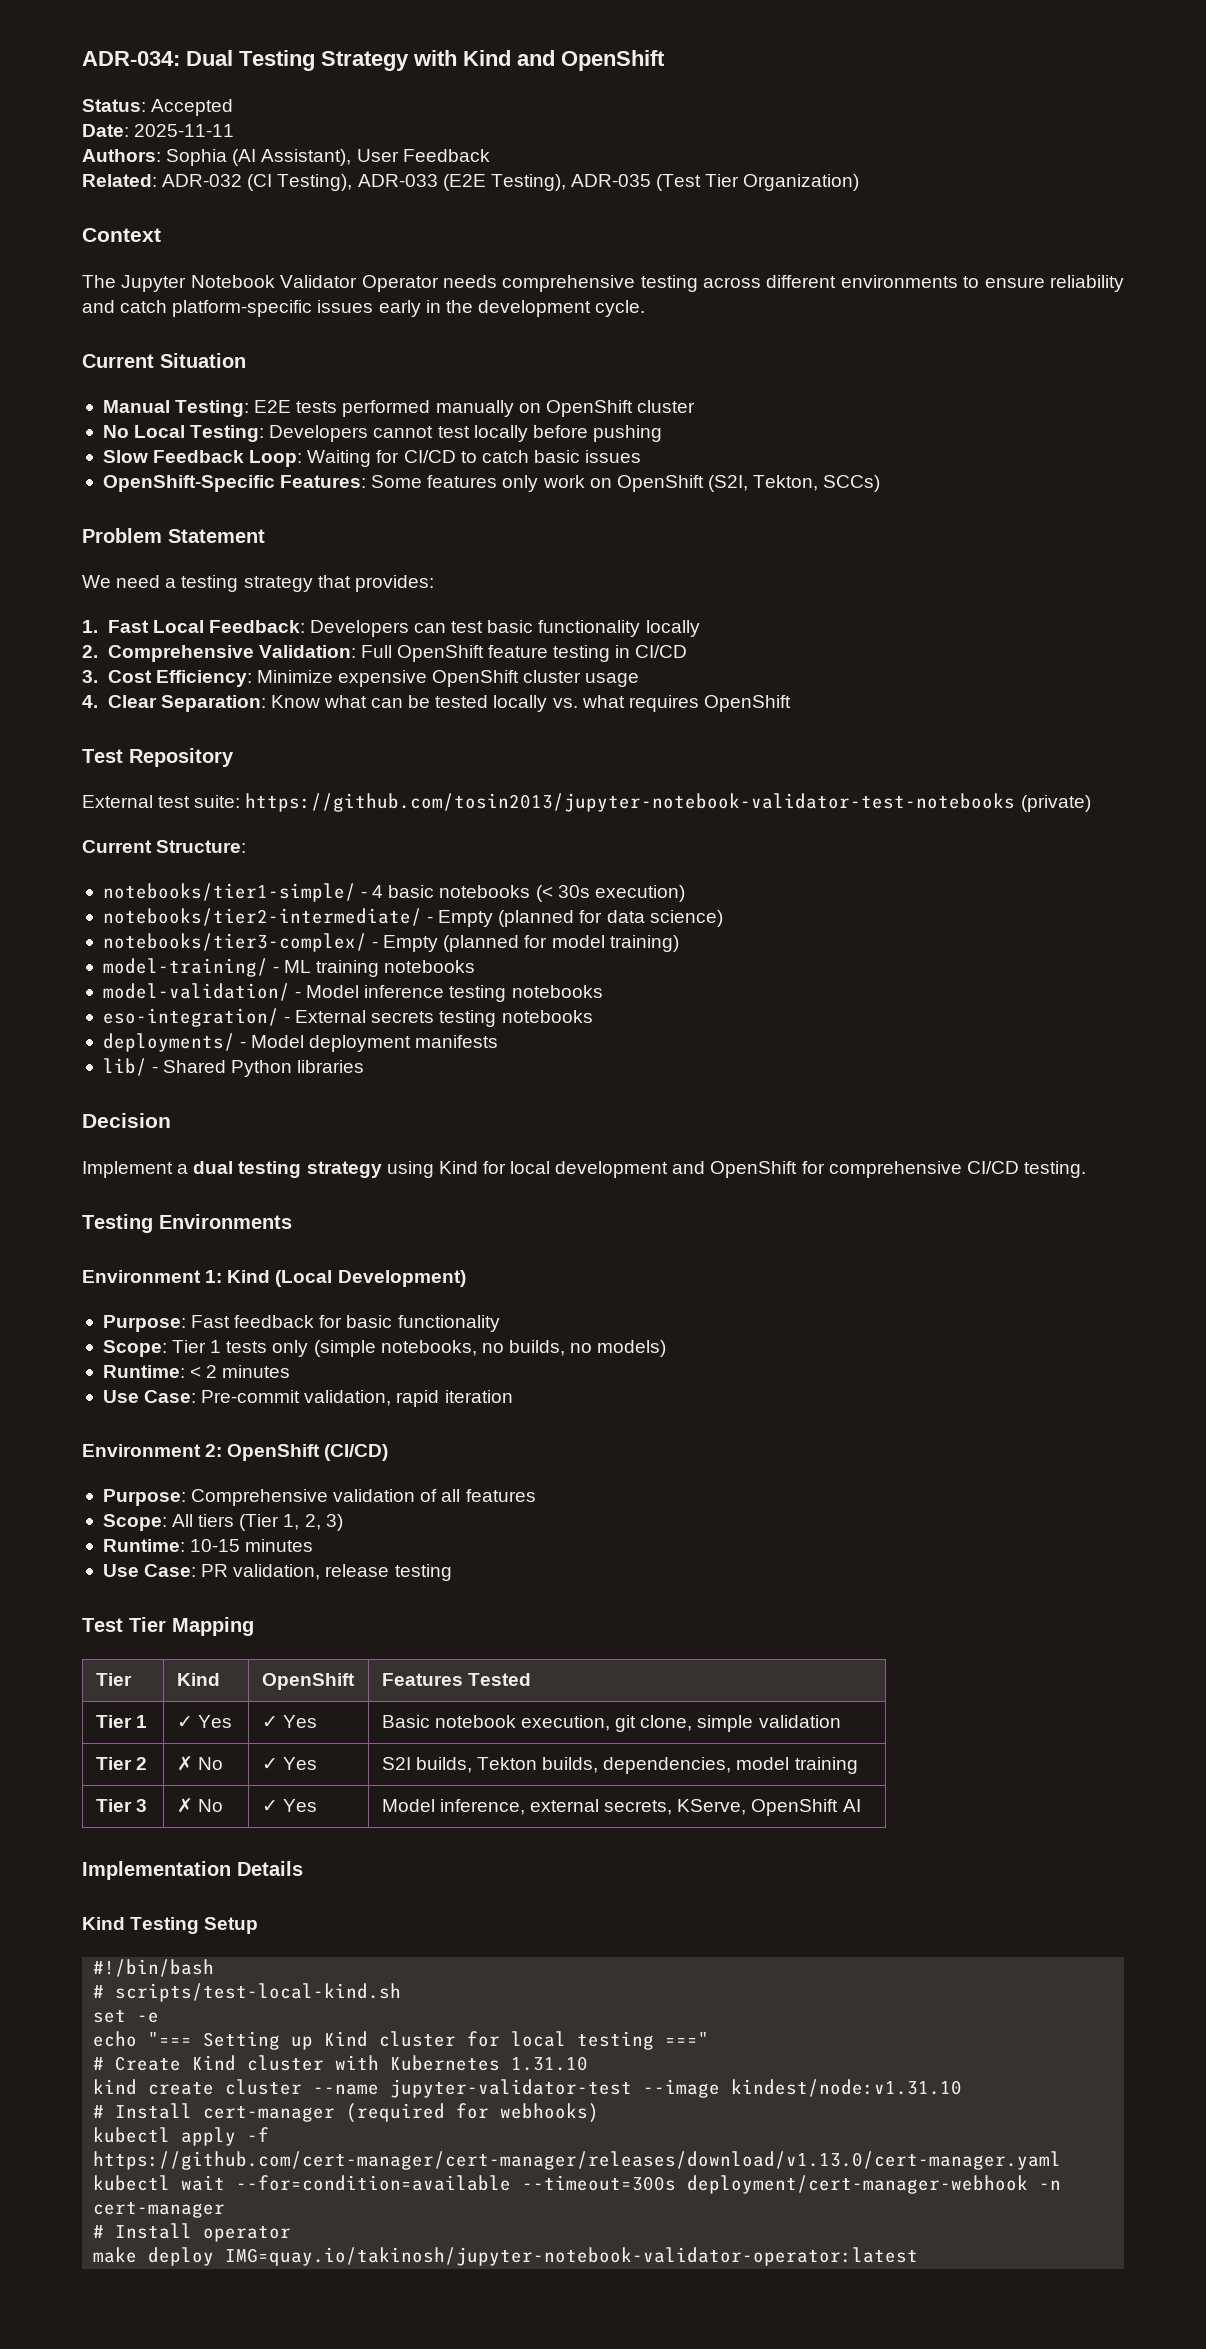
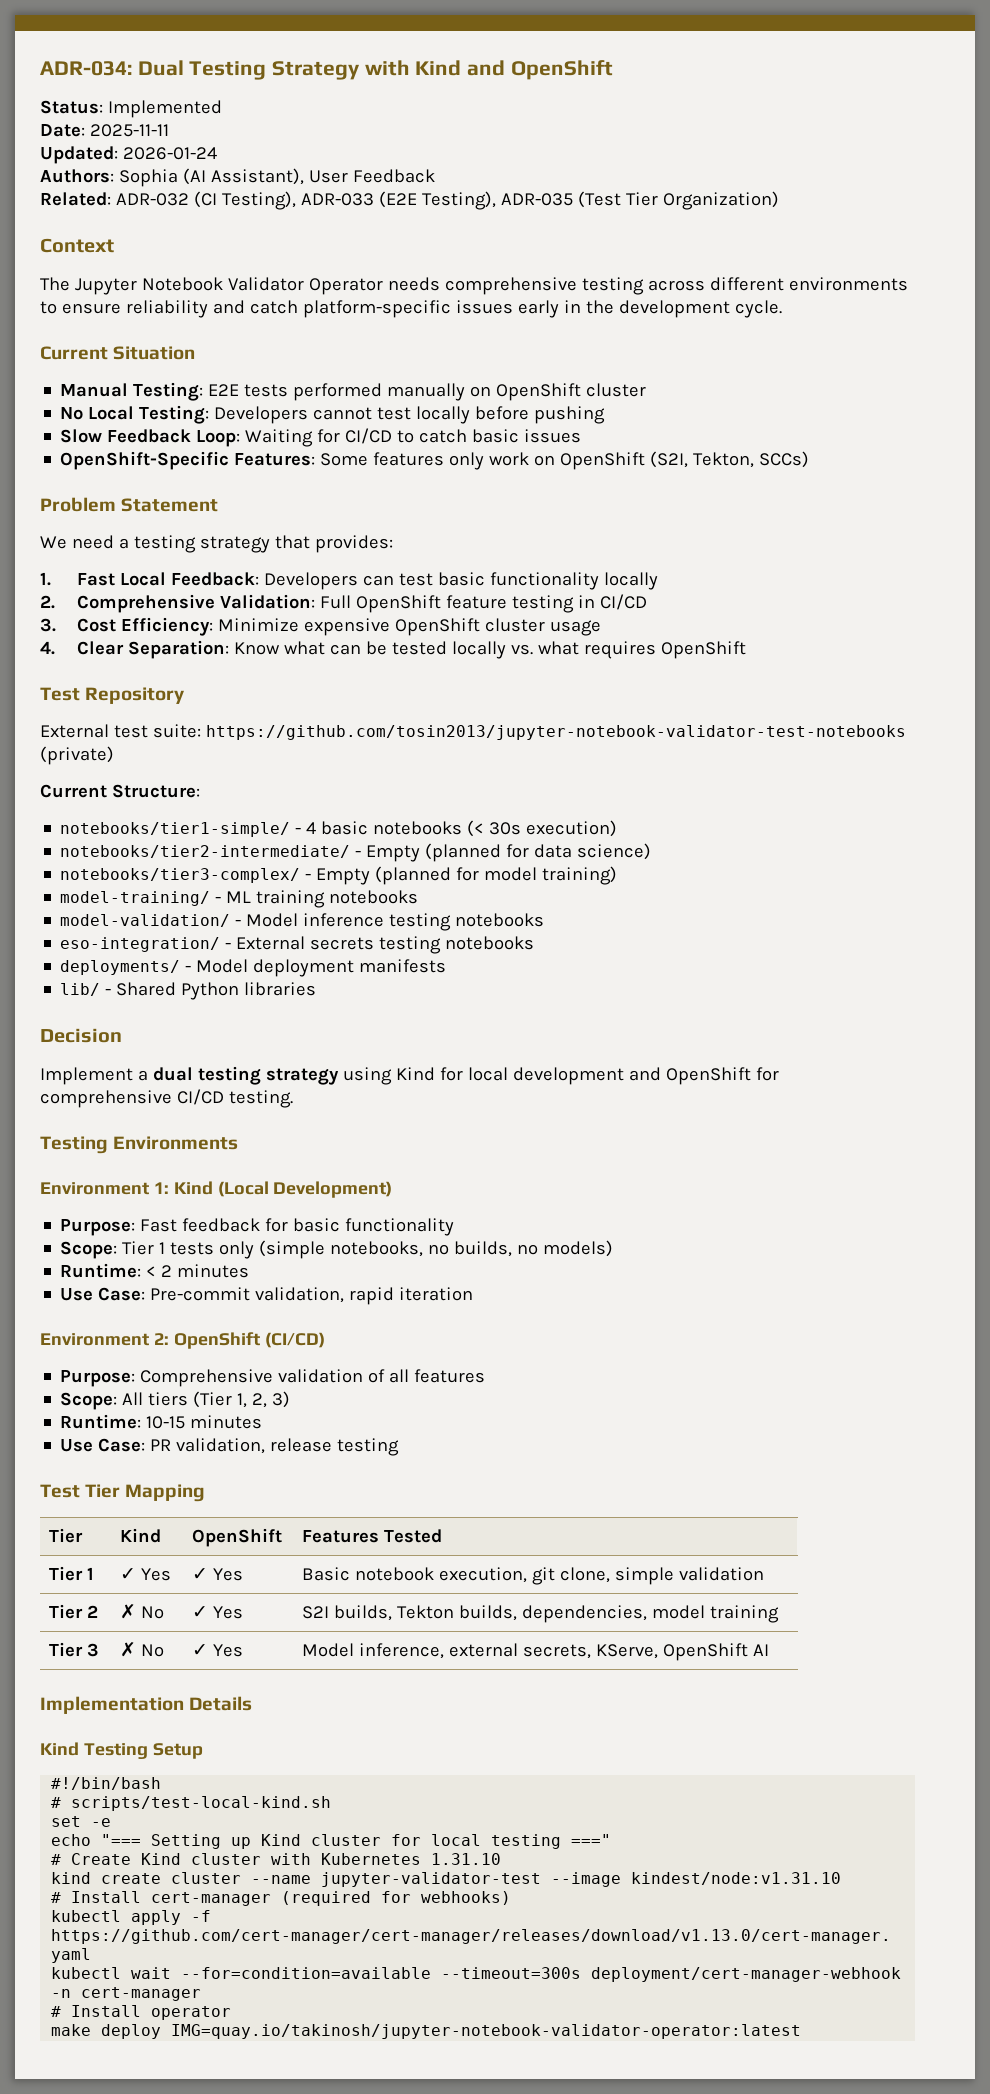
[151,99,234,116] Accepted -> [107,100,222,118] Implemented
(235, 130) none -> [40,146,217,164] // Updated: 2026-01-24

